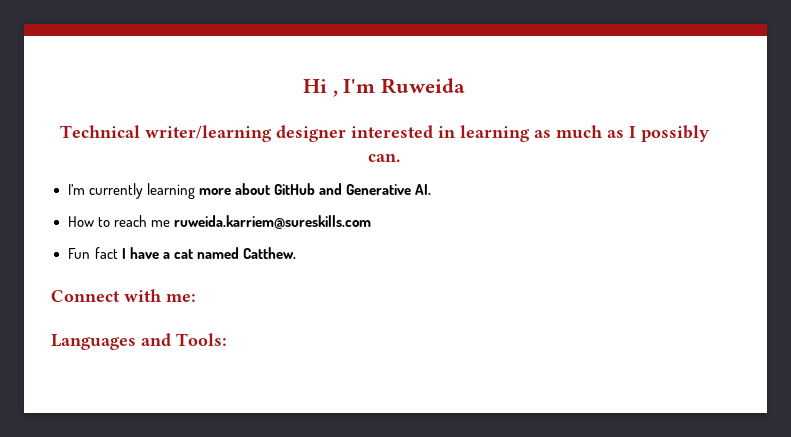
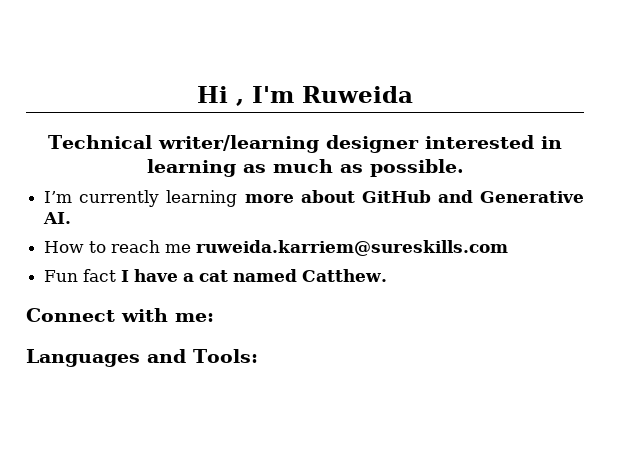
[628,125,709,142] [368,154,400,162] I possibly can. -> [369,159,464,177] possible.

